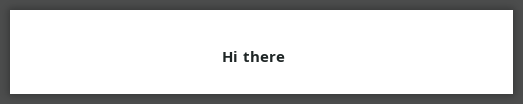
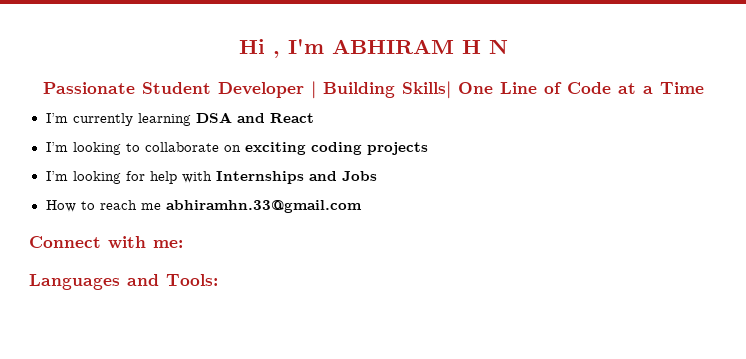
[242,51,285,62] there -> [272,39,508,58] [42,81,704,99] [45,112,314,126] [45,142,428,155] [45,171,377,184] [45,200,362,213] [29,236,183,249] [29,274,218,290] , I'm ABHIRAM H N // Passionate Student Developer | Building Skills| One Line of Code at a Time // I’m currently learning DSA and React // I’m looking to collaborate on exciting coding projects // I’m looking for help with Internships and Jobs // How to reach me abhiramhn.33@gmail.com // Connect with me: // Languages and Tools:

